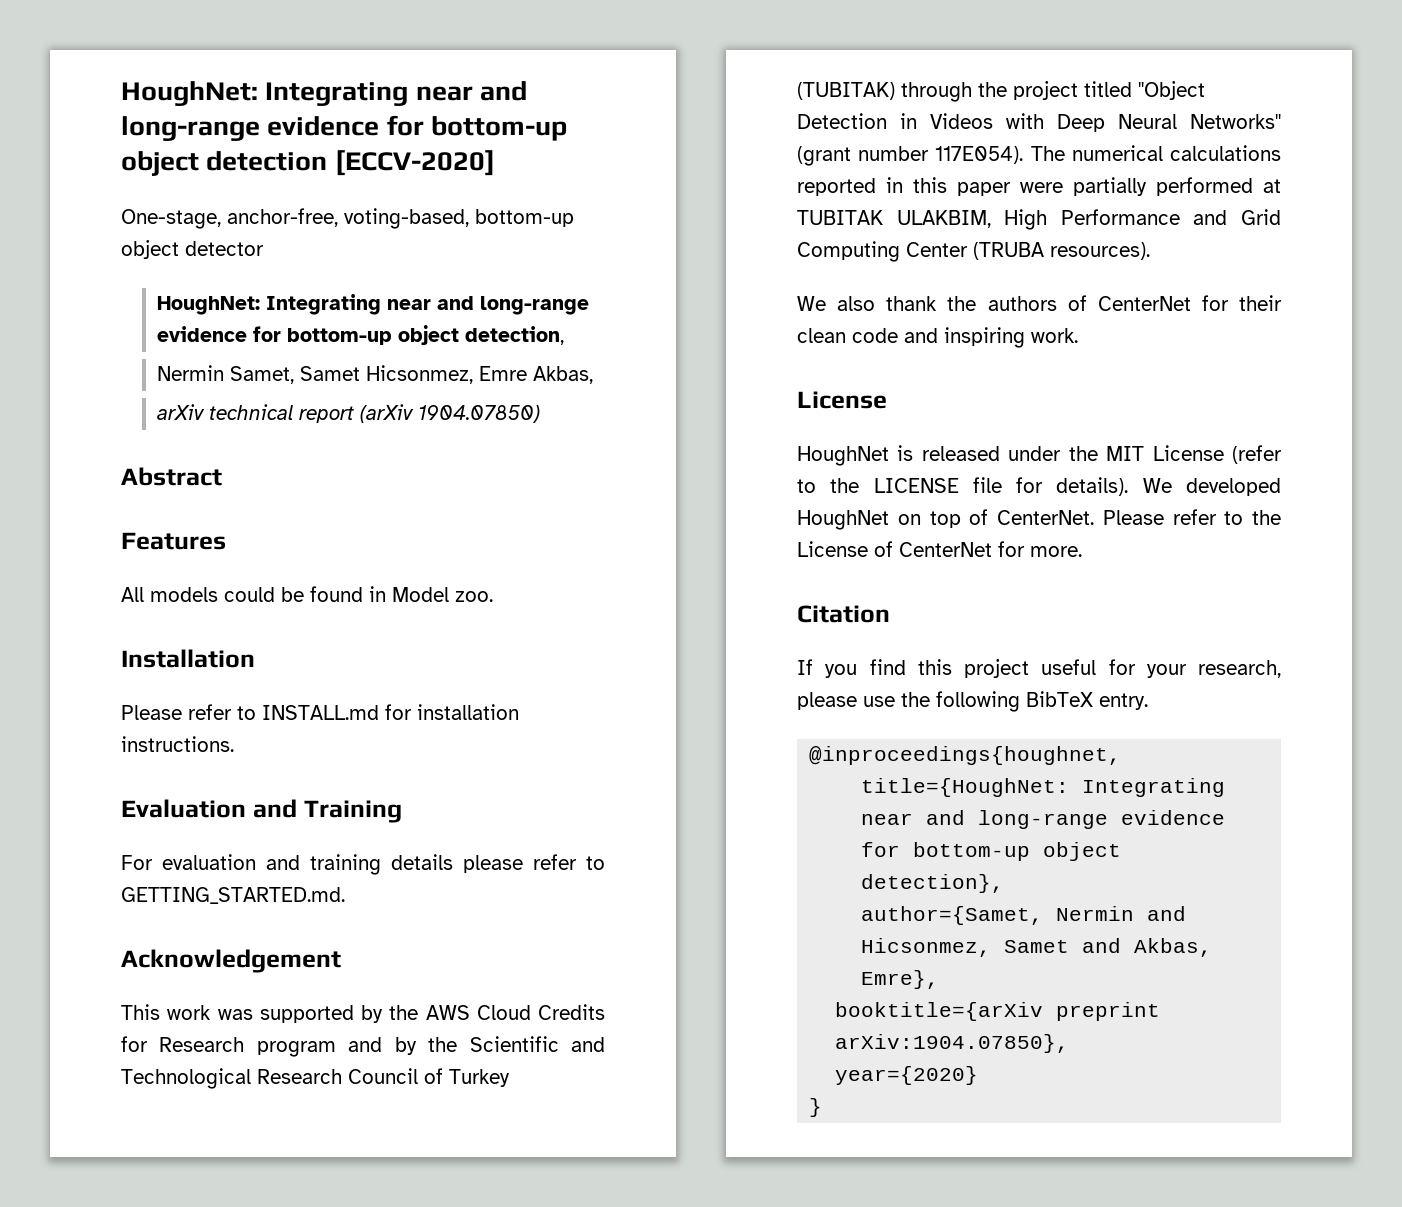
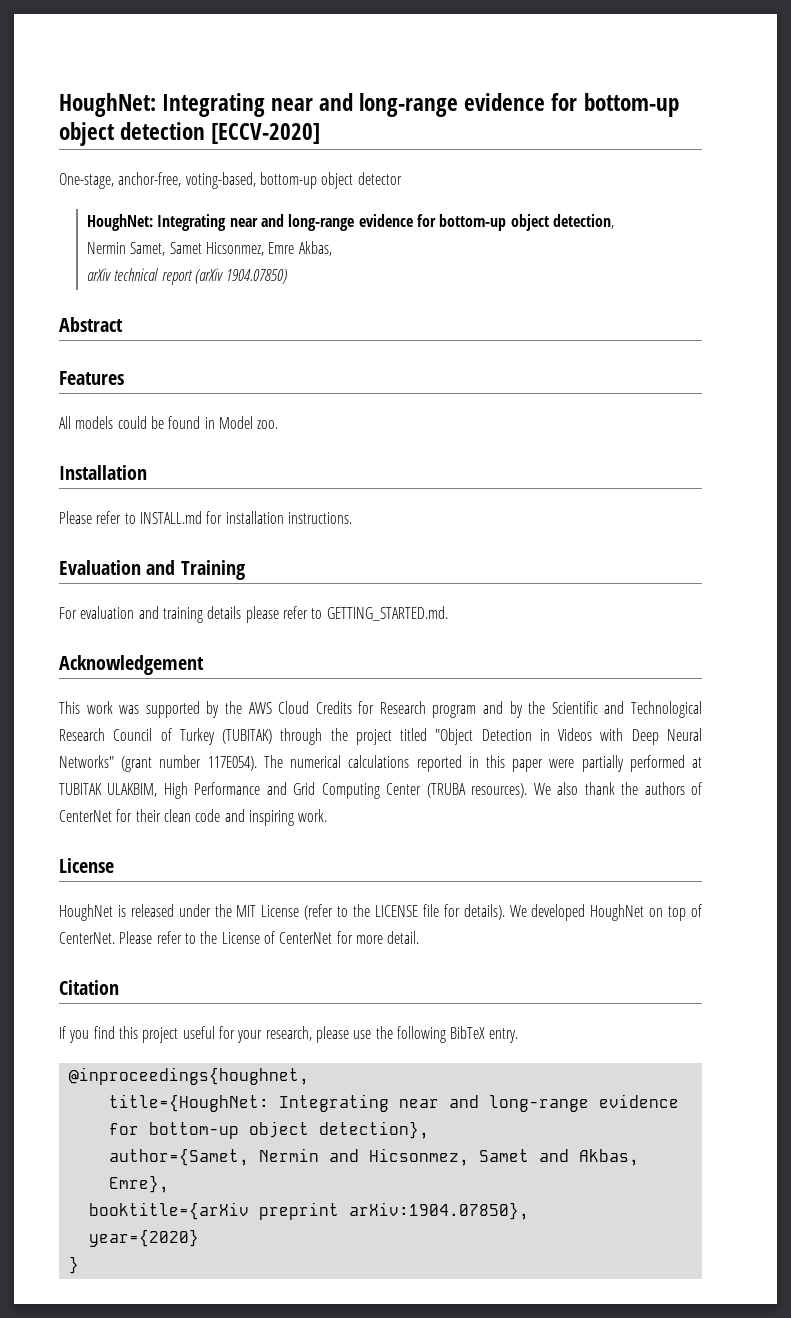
(1150, 251) // -> (528, 790) none
[1030,546,1082,557] more. -> [355,931,420,944] more detail.

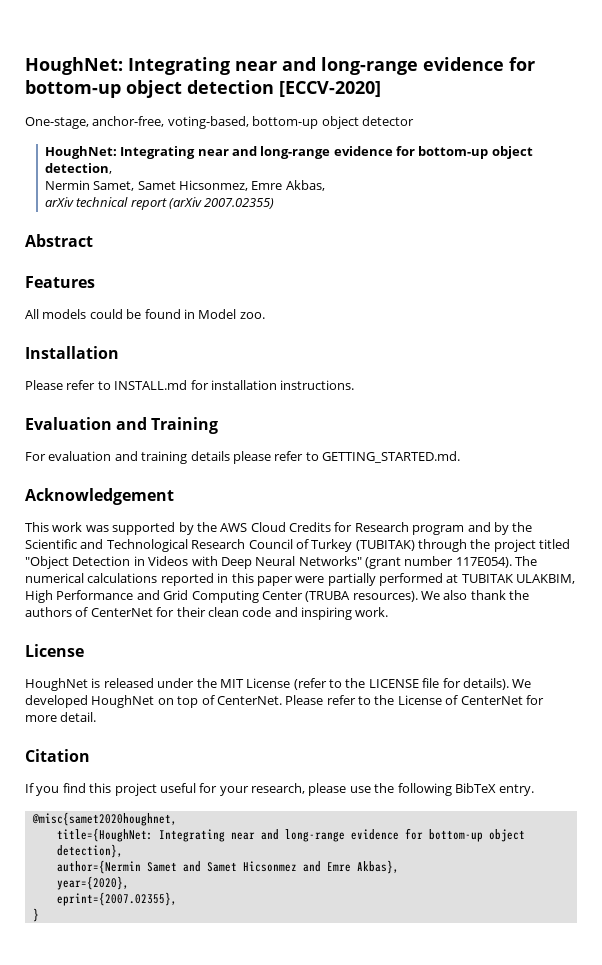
[226,269,288,284] 1904.07850) -> [204,198,275,209] 2007.02355)
[68,1067,309,1085] @inproceedings{houghnet, -> [31,812,177,826] @misc{samet2020houghnet,
[108,1148,639,1166] [108,1175,169,1193] [88,1202,529,1220] [88,1229,199,1247] author={Samet, Nermin and Hicsonmez, Samet and Akbas, Emre}, // booktitle={arXiv preprint arXiv:1904.07850}, // year={2020} -> [56,860,399,874] [56,876,129,890] [56,892,177,906] author={Nermin Samet and Samet Hicsonmez and Emre Akbas}, // year={2020}, // eprint={2007.02355},

